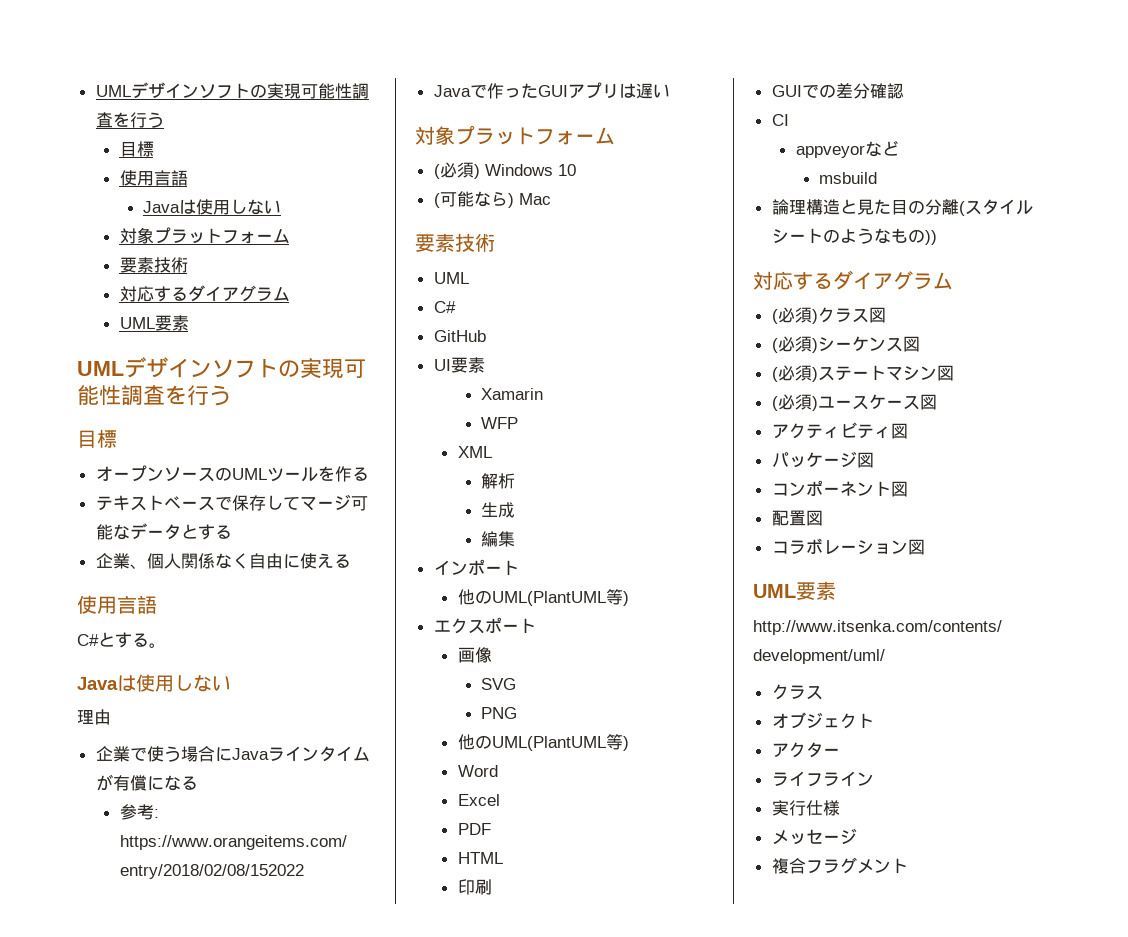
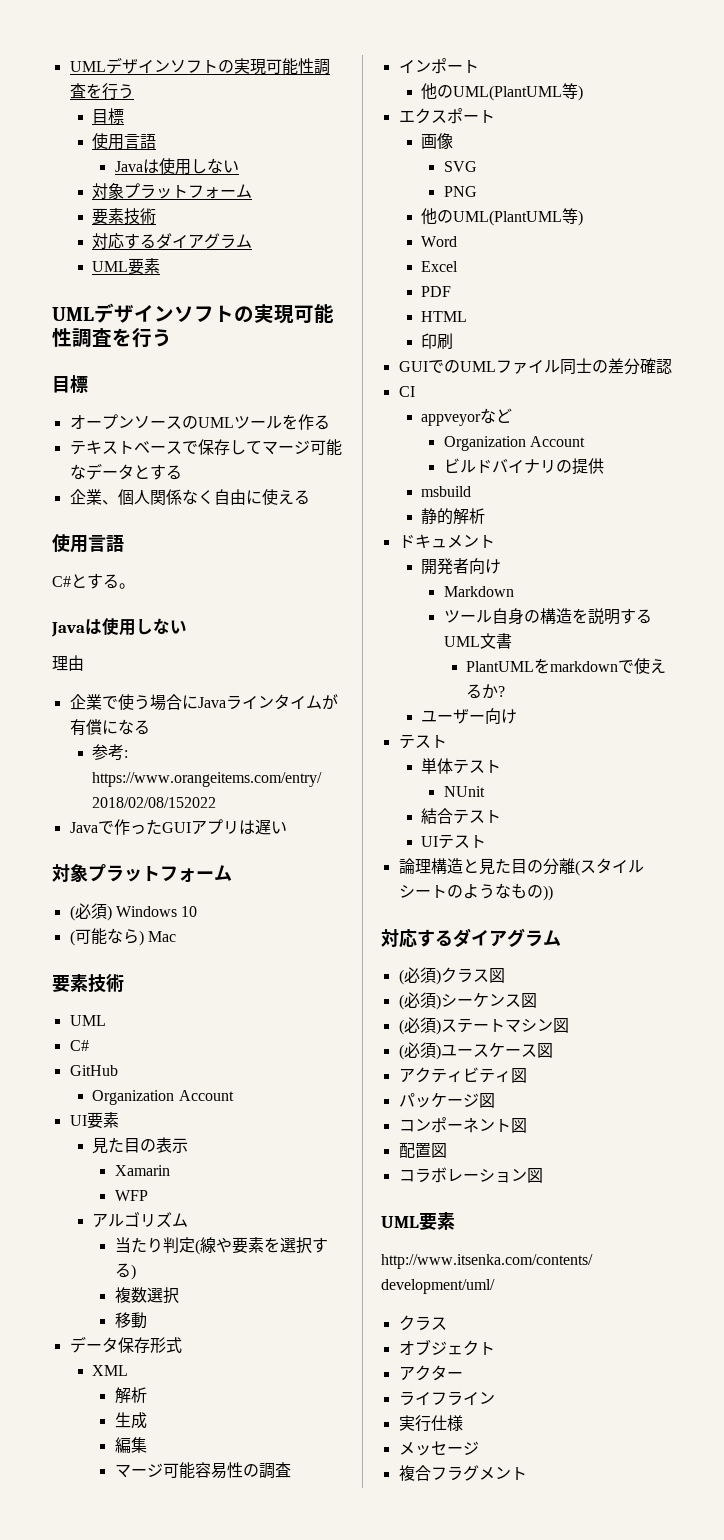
(486, 336) none -> [92,1090,234,1105] // Organization Account
(485, 365) none -> [92,1137,189,1154] // 見た目の表示
(519, 423) none -> [92,1211,189,1228] [114,1237,328,1255] [114,1263,136,1280] [114,1287,179,1304] [114,1312,147,1329] [69,1336,182,1353] // アルゴリズム // 当たり判定(線や要素を選択する) // 複数選択 // 移動 // データ保存形式
(516, 539) none -> [114,1462,291,1479] // マージ可能容易性の調査
(836, 91) none -> [459,358,608,375] UMLファイル同士の
[819,172,878,184] msbuild -> [443,436,586,451] [443,458,604,475] [421,486,472,497] [421,508,486,525] [398,534,495,548] [421,558,502,575] [443,586,514,597] [443,608,652,625] [443,633,512,649] [466,658,667,674] [466,684,506,699] [421,708,518,724] [398,734,447,749] [421,758,502,774] [443,786,485,797] [421,808,502,824] [421,834,487,849] Organization Account // ビルドバイナリの提供 // msbuild // 静的解析 // ドキュメント // 開発者向け // Markdown // ツール自身の構造を説明するUML文書 // PlantUMLをmarkdownで使えるか? // ユーザー向け // テスト // 単体テスト // NUnit // 結合テスト // UIテスト

